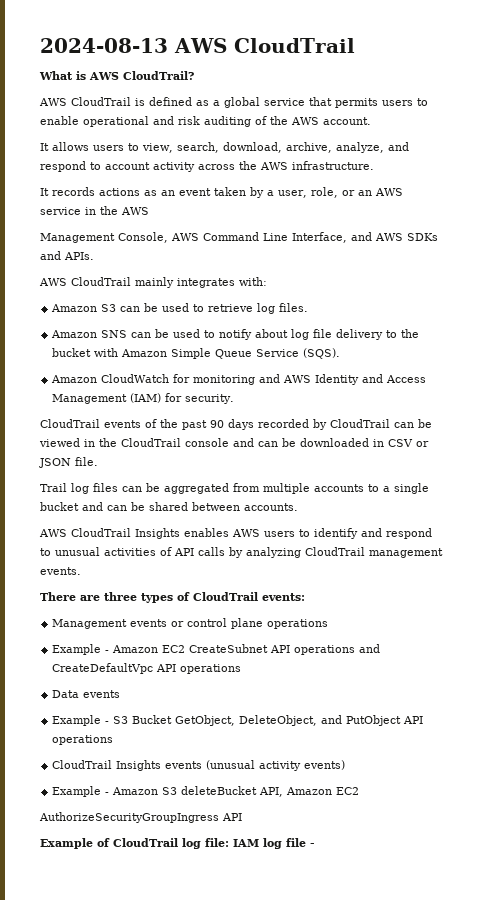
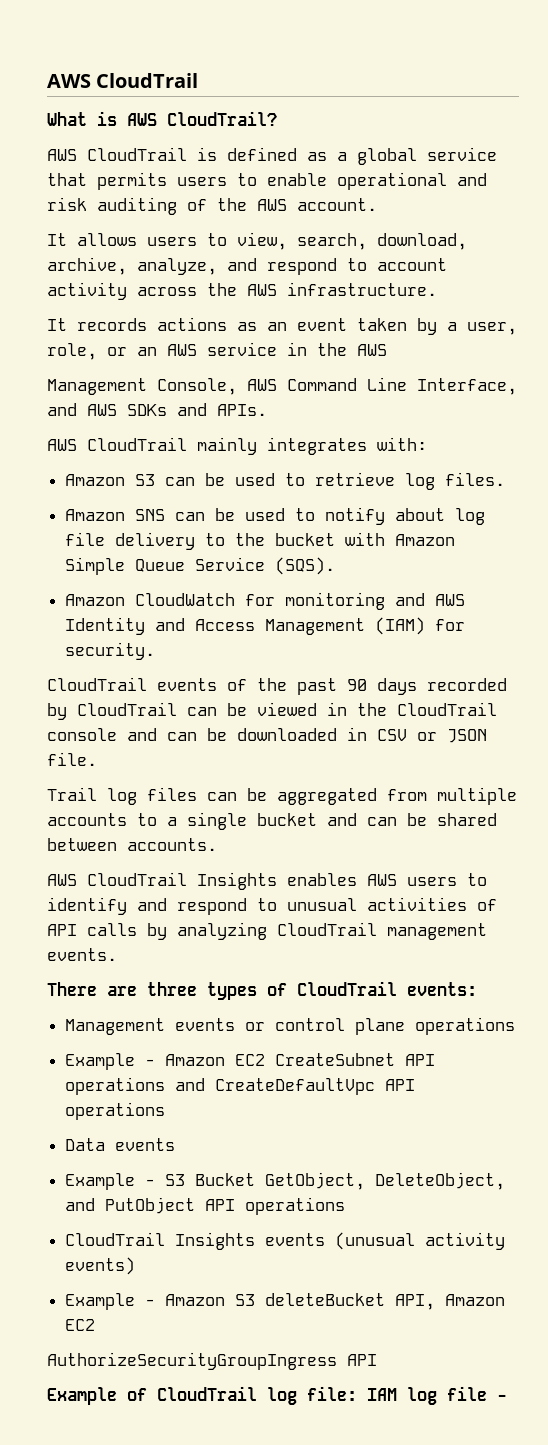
[40,38,168,53] 2024-08-13 -> (47, 81) none

